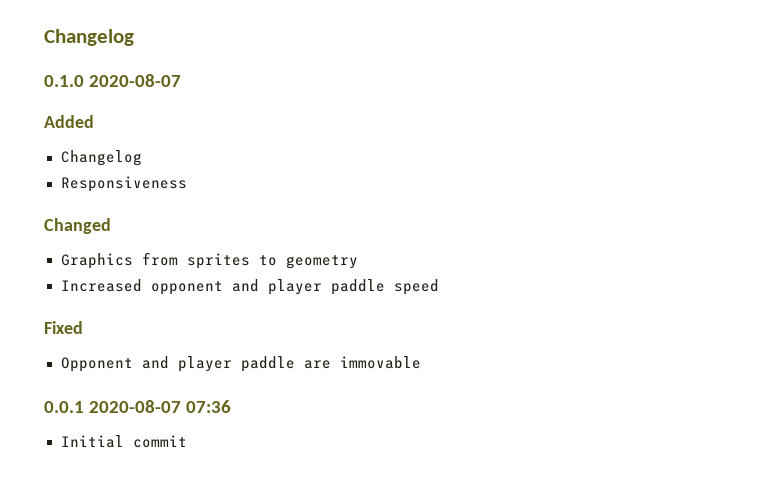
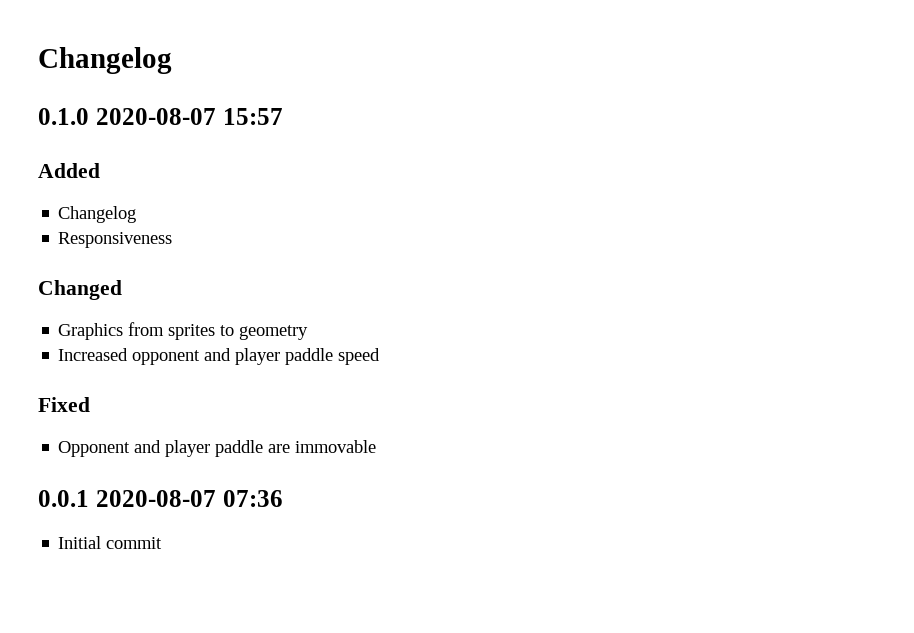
(182, 80) none -> [222,108,283,125] 15:57

